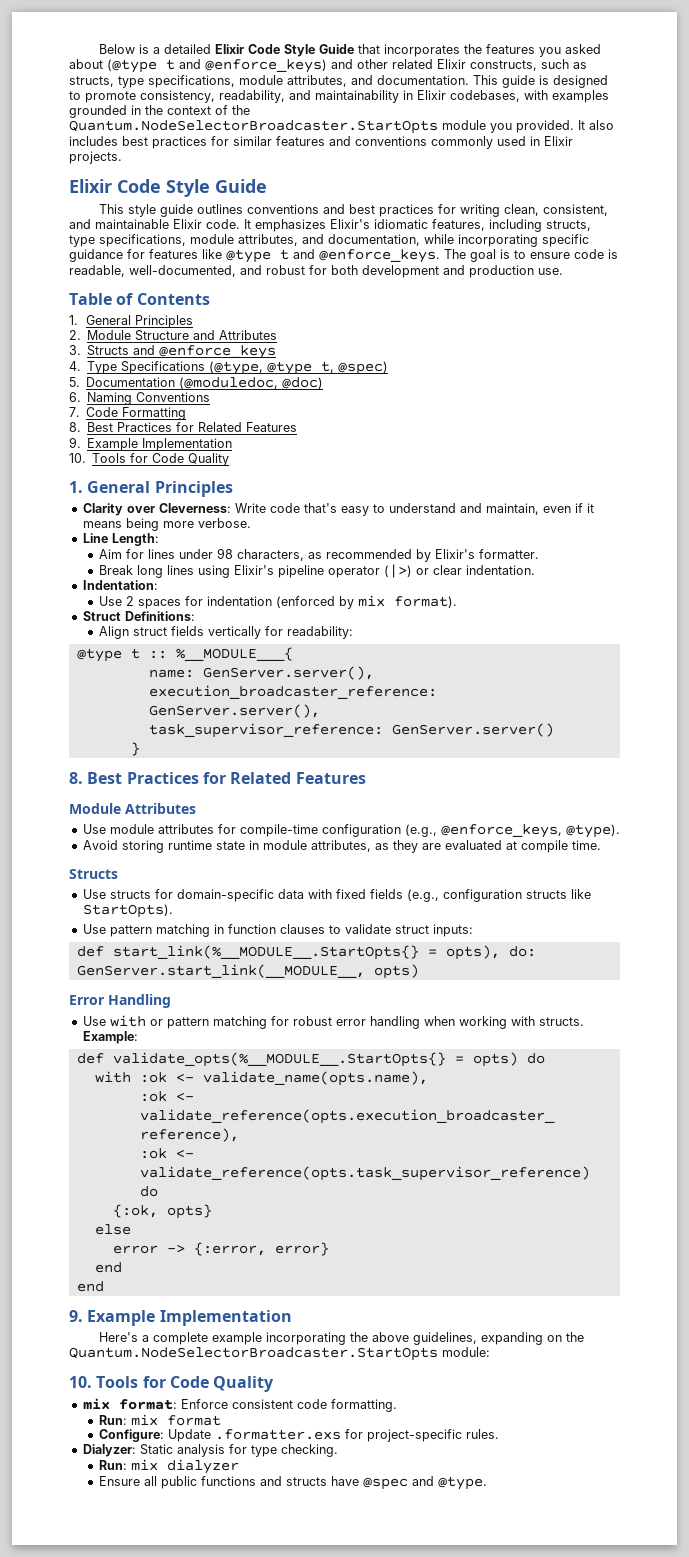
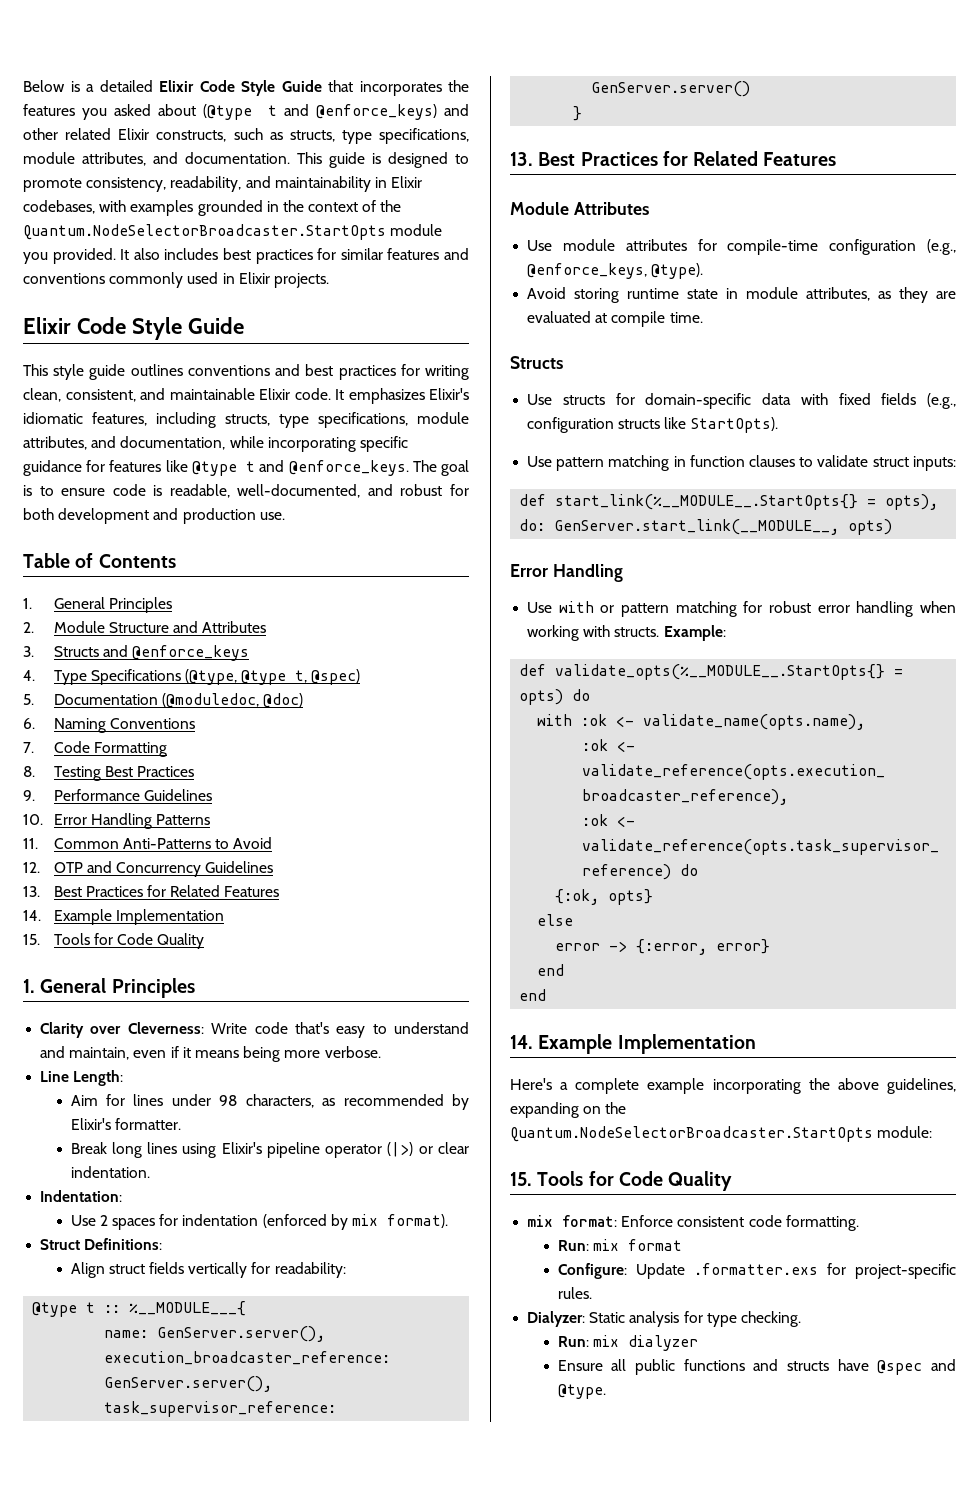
[87,422,298,432] [69,437,233,451] [69,453,86,463] Best Practices for Related Features // 9. Example Implementation // 10. -> [53,766,194,781] [23,789,212,801] [23,813,210,829] [23,837,273,849] [23,861,274,877] [23,885,280,897] [23,909,224,925] [23,934,40,945] Testing Best Practices // 9. Performance Guidelines // 10. Error Handling Patterns // 11. Common Anti-Patterns to Avoid // 12. OTP and Concurrency Guidelines // 13. Best Practices for Related Features // 14. Example Implementation // 15.
[69,772,83,784] 8. -> [510,152,533,166] 13.
[69,1310,83,1322] 9. -> [510,1035,533,1049] 14.
[69,1376,92,1388] 10. -> [510,1172,532,1186] 15.

